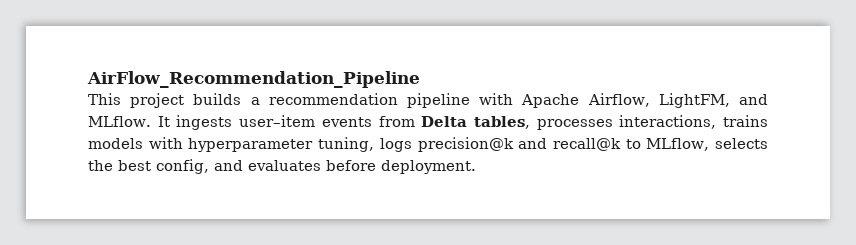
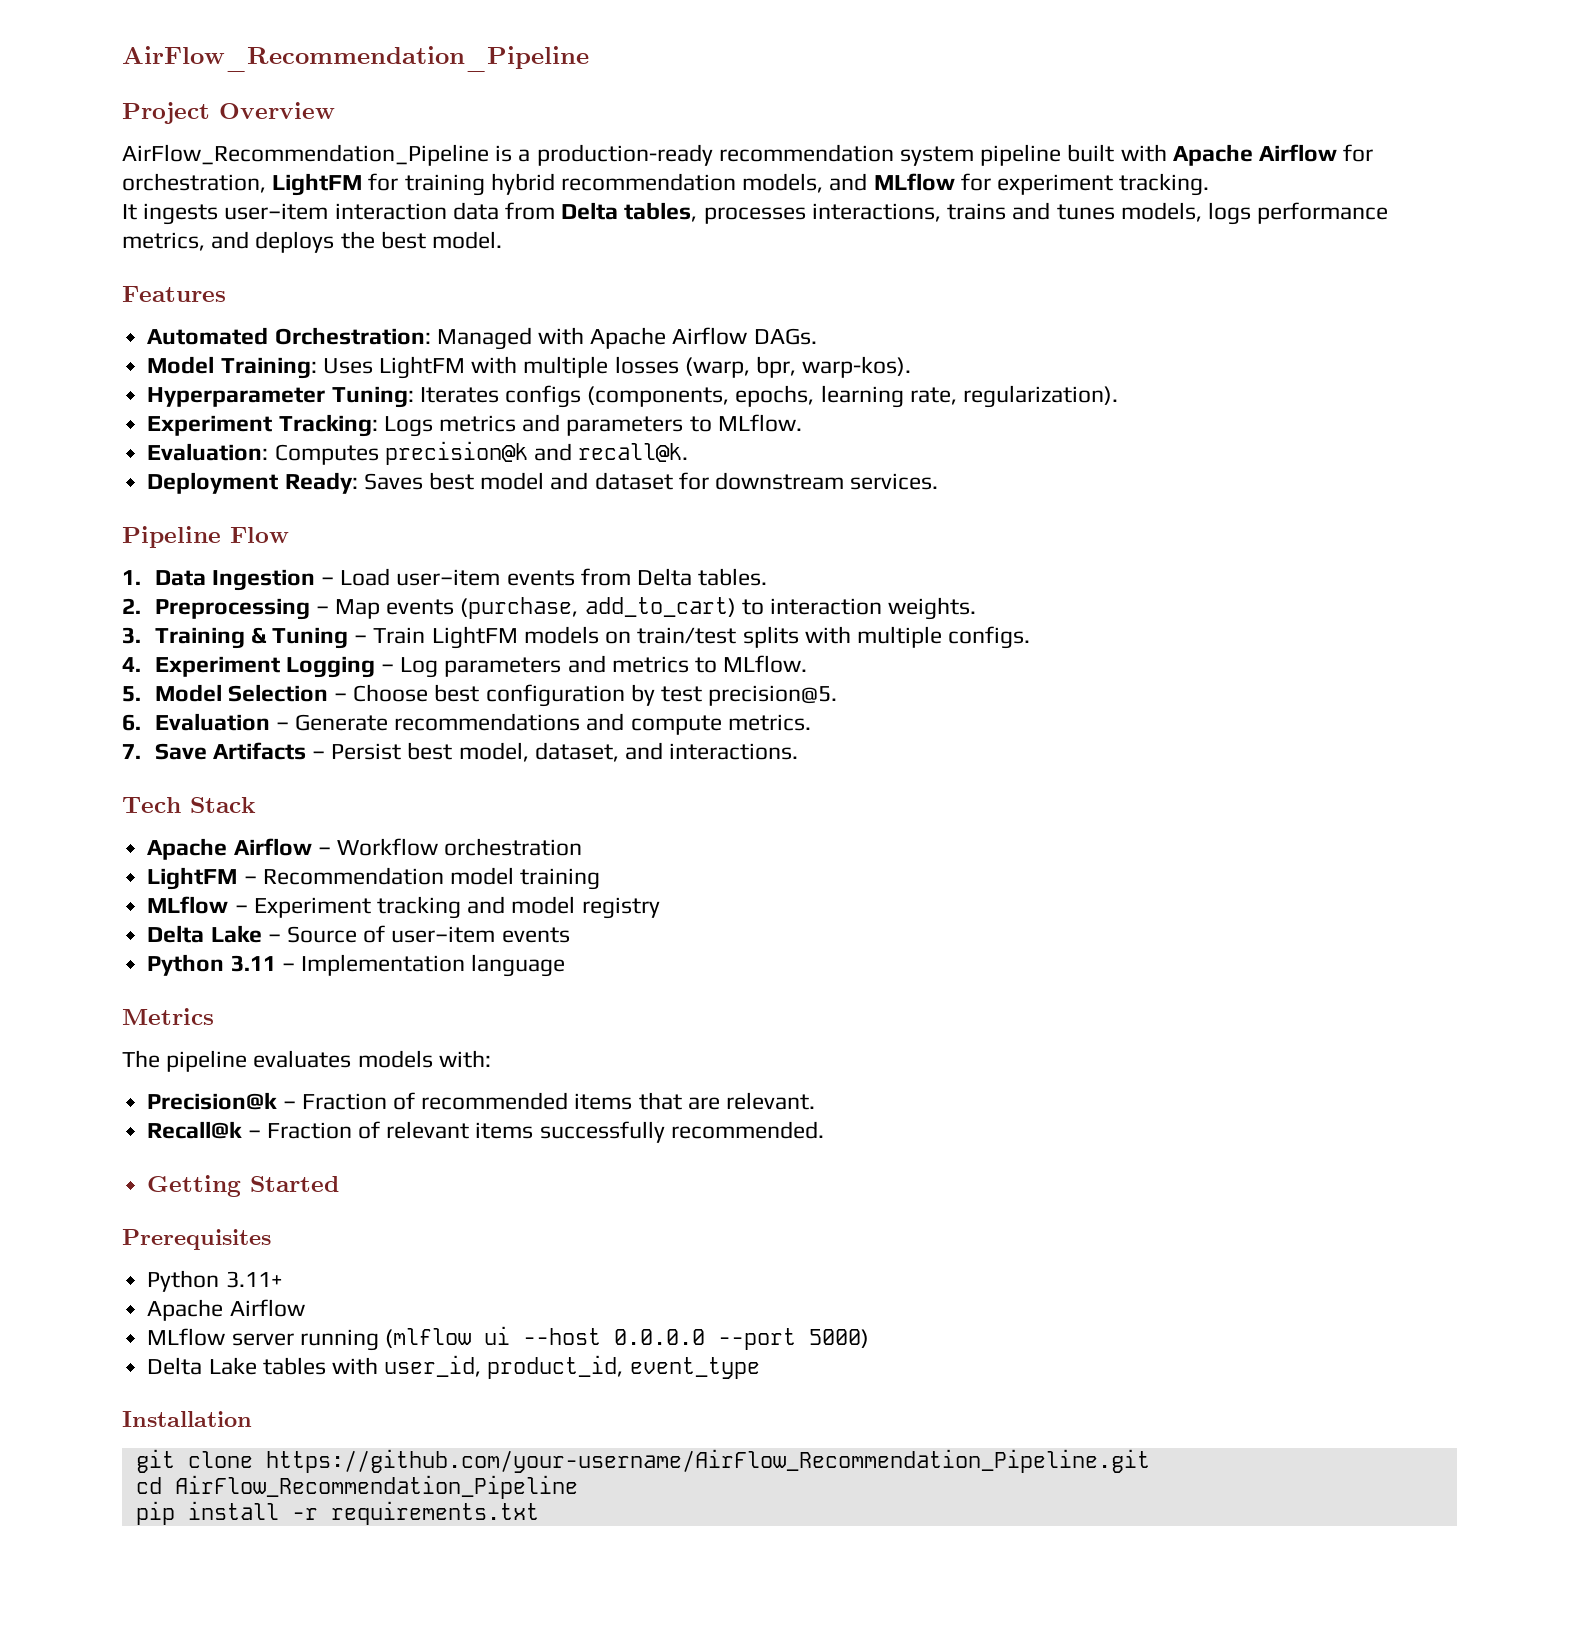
[87,71,420,88] [88,93,769,108] [88,116,151,127] AirFlow_Recommendation_Pipeline // This project builds a recommendation pipeline with Apache Airflow, LightFM, and MLflow. -> [122,46,589,72] [122,102,335,124] [122,144,1374,166] [122,173,1210,196] AirFlow_Recommendation_Pipeline // Project Overview // AirFlow_Recommendation_Pipeline is a production-ready recommendation system pipeline built with Apache Airflow for orchestration, LightFM for training hybrid recommendation models, and MLflow for experiment tracking. //
[321,117,372,127] events -> [334,202,499,220] interaction data
[88,137,769,152] [88,159,476,174] models with hyperparameter tuning, logs precision@k and recall@k to MLflow, selects the best config, and evaluates before deployment. -> [1012,202,1389,225] [122,231,503,253] [122,286,226,302] [147,327,817,350] [147,356,912,379] [147,385,1118,408] [147,414,802,437] [147,441,689,465] [147,472,939,494] [122,526,289,548] [122,568,768,591] [122,597,977,620] [122,626,1031,649] [122,655,808,678] [122,684,838,707] [122,713,811,735] [122,742,799,762] [122,797,256,813] [147,838,583,860] [147,867,601,890] [147,896,660,919] [147,925,570,943] [147,954,566,977] [122,1008,214,1025] [122,1050,491,1072] [147,1092,815,1110] [147,1121,824,1143] [147,1175,340,1197] [122,1229,271,1250] [147,1270,283,1292] [147,1299,305,1321] [147,1326,869,1351] [147,1355,760,1379] [122,1411,252,1427] [135,1449,1150,1473] [135,1475,578,1499] [135,1501,539,1525] and tunes models, logs performance metrics, and deploys the best model. // Features // Automated Orchestration: Managed with Apache Airflow DAGs. // Model Training: Uses LightFM with multiple losses (warp, bpr, warp-kos). // Hyperparameter Tuning: Iterates configs (components, epochs, learning rate, regularization). // Experiment Tracking: Logs metrics and parameters to MLflow. // Evaluation: Computes precision@k and recall@k. // Deployment Ready: Saves best model and dataset for downstream services. // Pipeline Flow // 1. Data Ingestion – Load user–item events from Delta tables. // 2. Preprocessing – Map events (purchase, add_to_cart) to interaction weights. // 3. Training & Tuning – Train LightFM models on train/test splits with multiple configs. // 4. Experiment Logging – Log parameters and metrics to MLflow. // 5. Model Selection – Choose best configuration by test precision@5. // 6. Evaluation – Generate recommendations and compute metrics. // 7. Save Artifacts – Persist best model, dataset, and interactions. // Tech Stack // Apache Airflow – Workflow orchestration // LightFM – Recommendation model training // MLflow – Experiment tracking and model registry // Delta Lake – Source of user–item events // Python 3.11 – Implementation language // Metrics // The pipeline evaluates models with: // Precision@k – Fraction of recommended items that are relevant. // Recall@k – Fraction of relevant items successfully recommended. // Getting Started // Prerequisites // Python 3.11+ // Apache Airflow // MLflow server running (mlflow ui --host 0.0.0.0 --port 5000) // Delta Lake tables with user_id, product_id, event_type // Installation // git clone https://github.com/your-username/AirFlow_Recommendation_Pipeline.git // cd AirFlow_Recommendation_Pipeline // pip install -r requirements.txt

